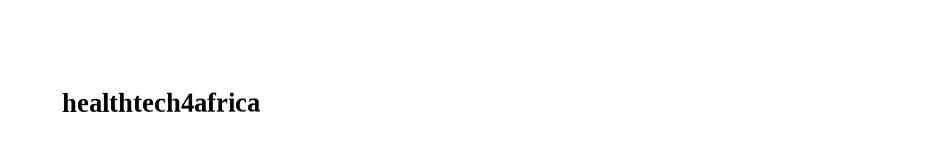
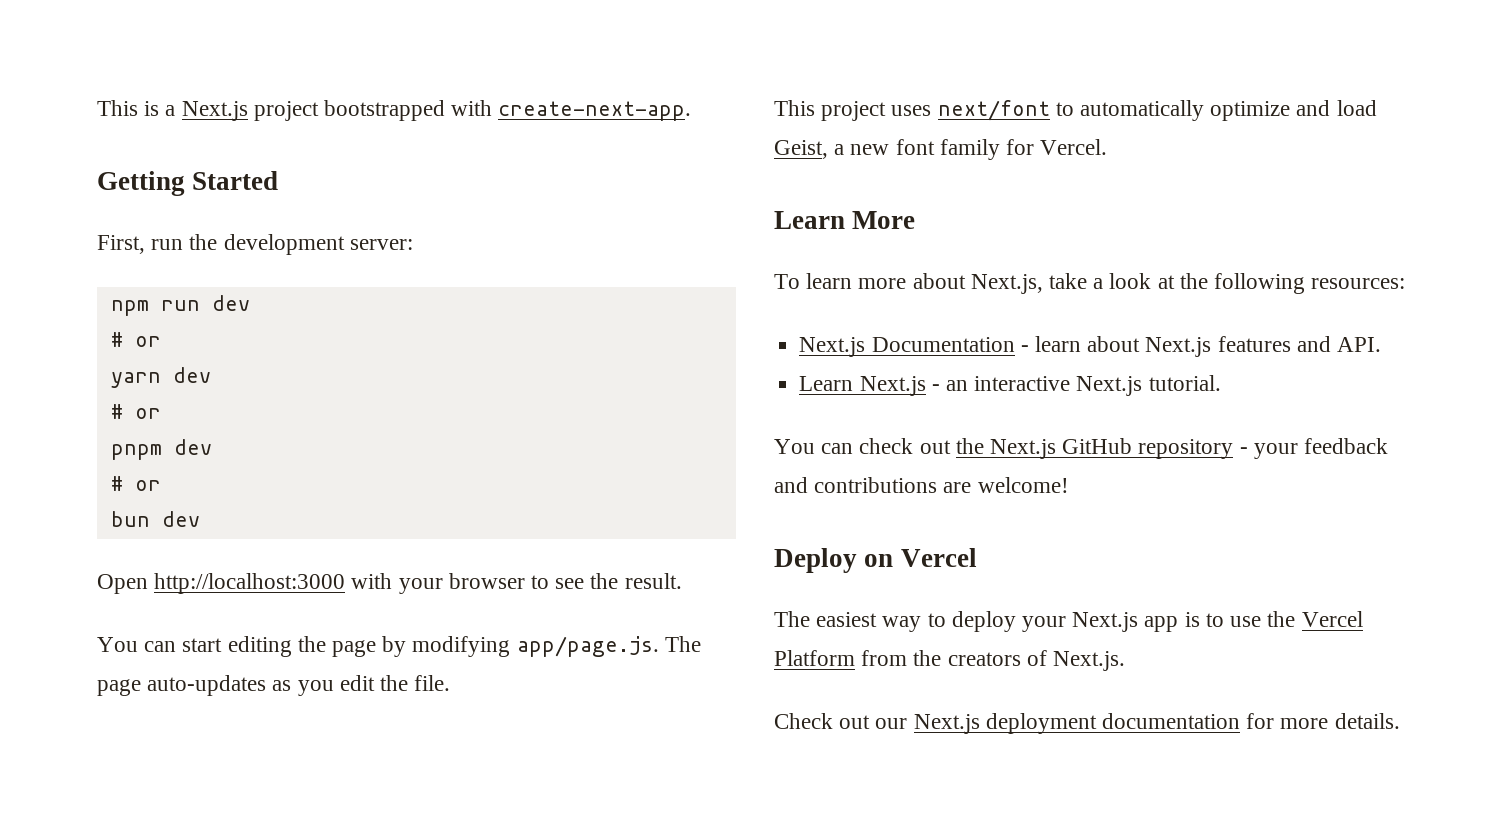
[62,92,261,112] healthtech4africa -> [97,100,692,121] [97,171,279,196] [97,234,413,255] [110,295,250,316] [110,332,161,347] [110,367,211,388] [110,404,161,419] [110,439,212,460] [110,476,161,491] [110,511,200,527] [97,573,682,594] [97,636,701,657] [97,675,451,696] [774,100,1377,121] [774,139,1108,160] [774,211,916,229] [774,273,1406,294] [799,336,1381,357] [799,375,1221,396] [774,438,1389,459] [774,477,1069,493] [774,548,977,573] [774,611,1363,632] [774,650,1126,671] [774,713,1400,734] This is a Next.js project bootstrapped with create-next-app. // Getting Started // First, run the development server: // npm run dev // # or // yarn dev // # or // pnpm dev // # or // bun dev // Open http://localhost:3000 with your browser to see the result. // You can start editing the page by modifying app/page.js. The page auto-updates as you edit the file. // This project uses next/font to automatically optimize and load Geist, a new font family for Vercel. // Learn More // To learn more about Next.js, take a look at the following resources: // Next.js Documentation - learn about Next.js features and API. // Learn Next.js - an interactive Next.js tutorial. // You can check out the Next.js GitHub repository - your feedback and contributions are welcome! // Deploy on Vercel // The easiest way to deploy your Next.js app is to use the Vercel Platform from the creators of Next.js. // Check out our Next.js deployment documentation for more details.

